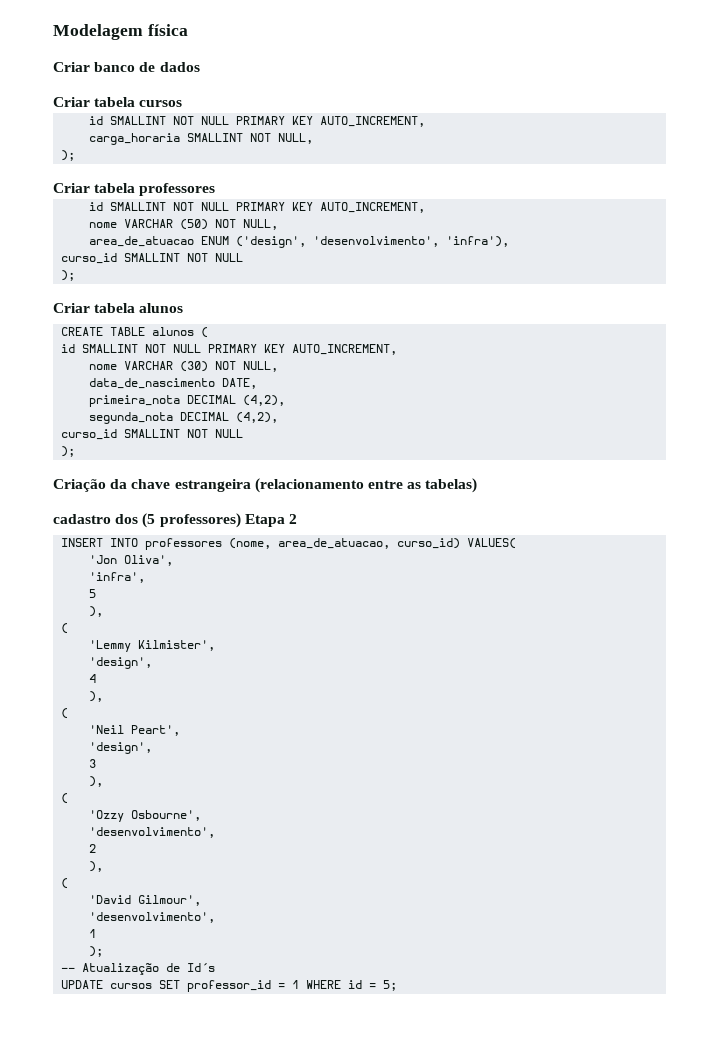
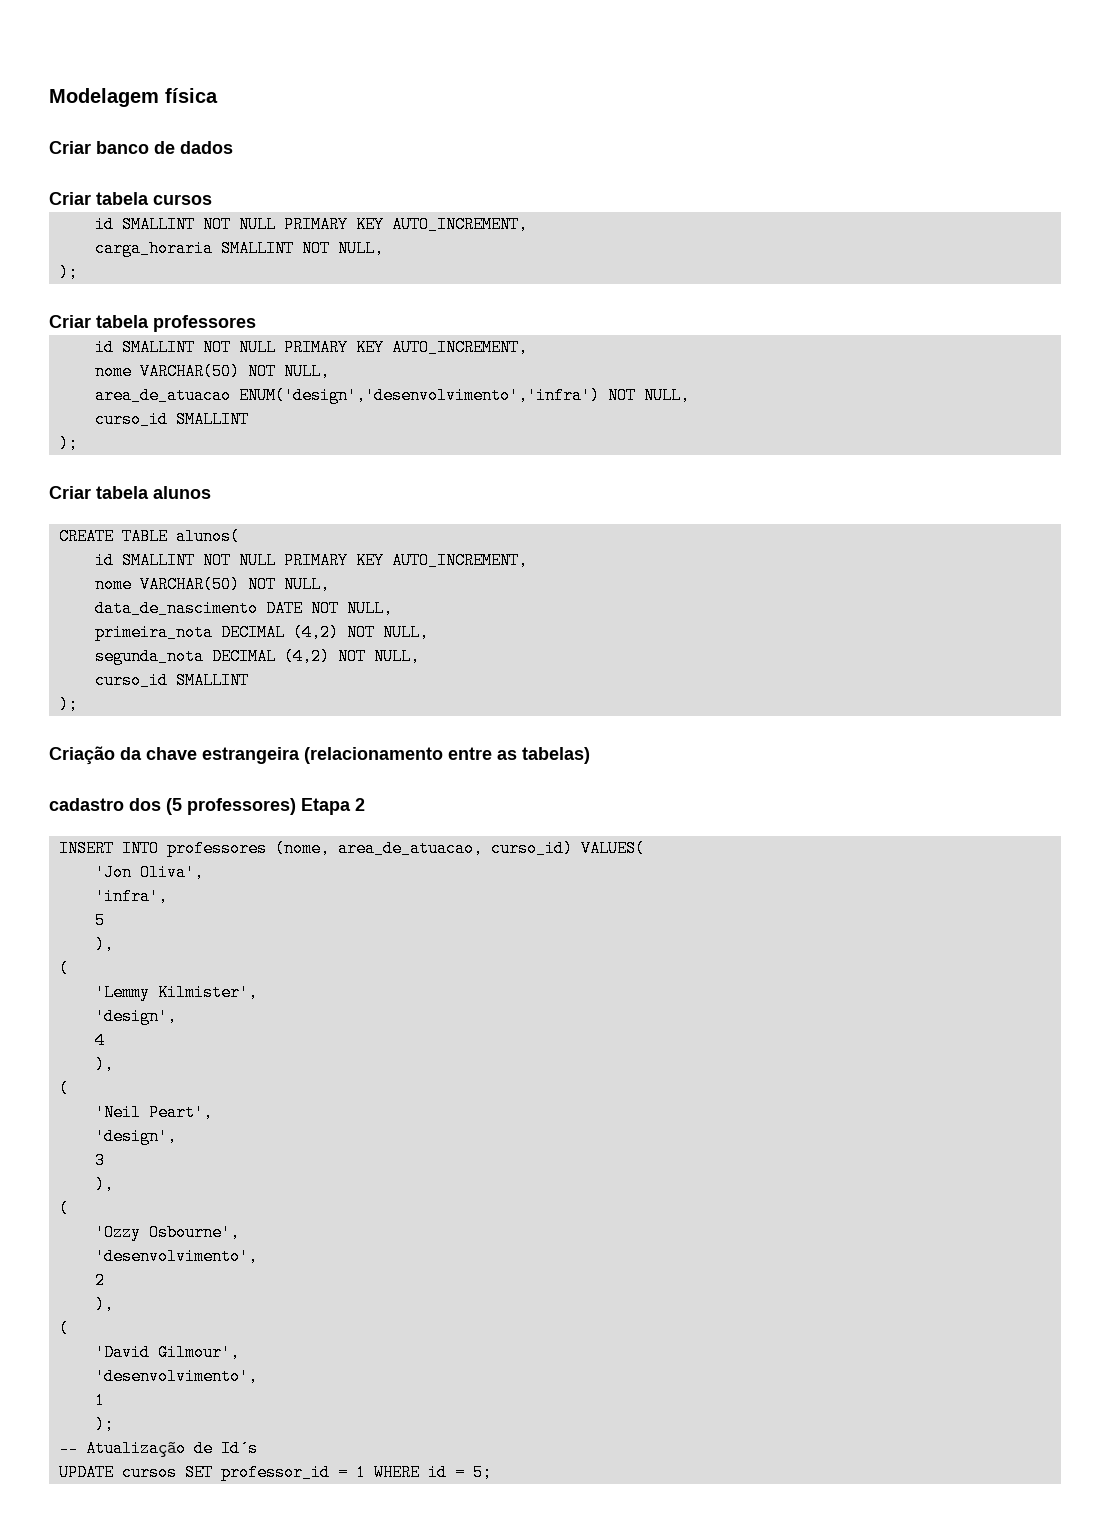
[124,219,209,230] VARCHAR (50) -> [140,363,241,380] VARCHAR(50)
[201,236,510,248] [61,253,244,264] ENUM ('design', 'desenvolvimento', 'infra'), // curso_id SMALLINT NOT NULL -> [239,387,691,404] [95,411,250,428] ENUM('design','desenvolvimento','infra') NOT NULL, // curso_id SMALLINT
[152,327,209,338] [61,344,398,355] [89,361,209,372] alunos ( // id SMALLINT NOT NULL PRIMARY KEY AUTO_INCREMENT, // nome VARCHAR (30) -> [176,528,241,545] [95,552,529,569] [95,576,241,593] alunos( // id SMALLINT NOT NULL PRIMARY KEY AUTO_INCREMENT, // nome VARCHAR(50)
[222,378,258,389] DATE, -> [266,600,394,617] DATE NOT NULL,
[243,395,286,406] (4,2), -> [293,624,430,641] (4,2) NOT NULL,
[236,412,279,423] [61,429,244,440] (4,2), // curso_id SMALLINT NOT NULL -> [284,648,421,665] [95,672,250,689] (4,2) NOT NULL, // curso_id SMALLINT

